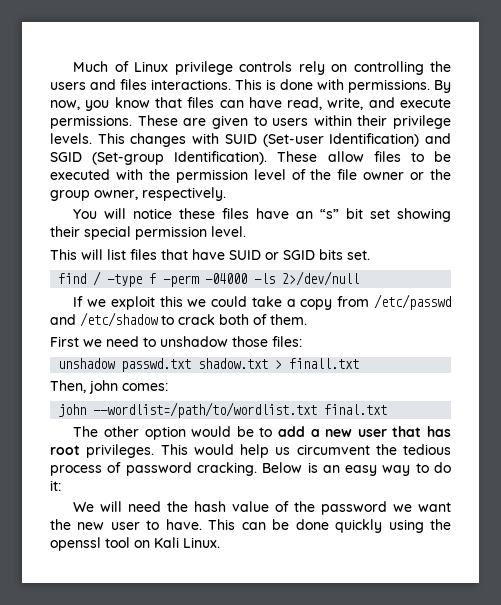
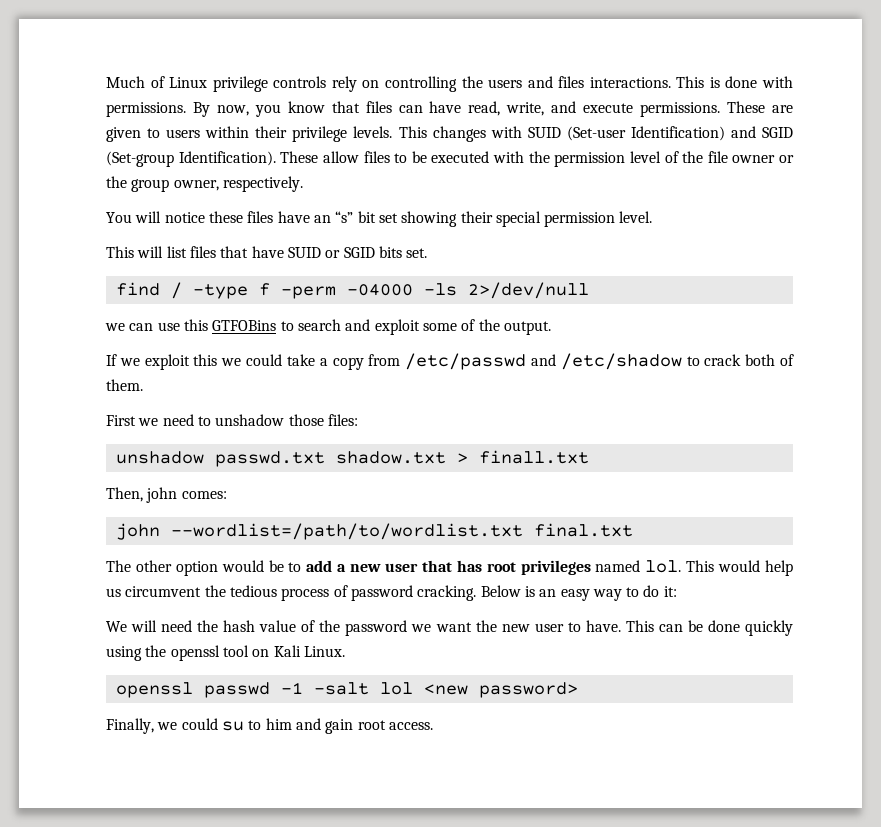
(360, 278) none -> [105,319,551,335] // we can use this GTFOBins to search and exploit some of the output.
[86,444,155,458] privileges. -> [520,560,682,575] privileges named lol.
(220, 542) none -> [115,682,578,698] [106,718,433,734] // openssl passwd -1 -salt lol <new password> // Finally, we could su to him and gain root access.

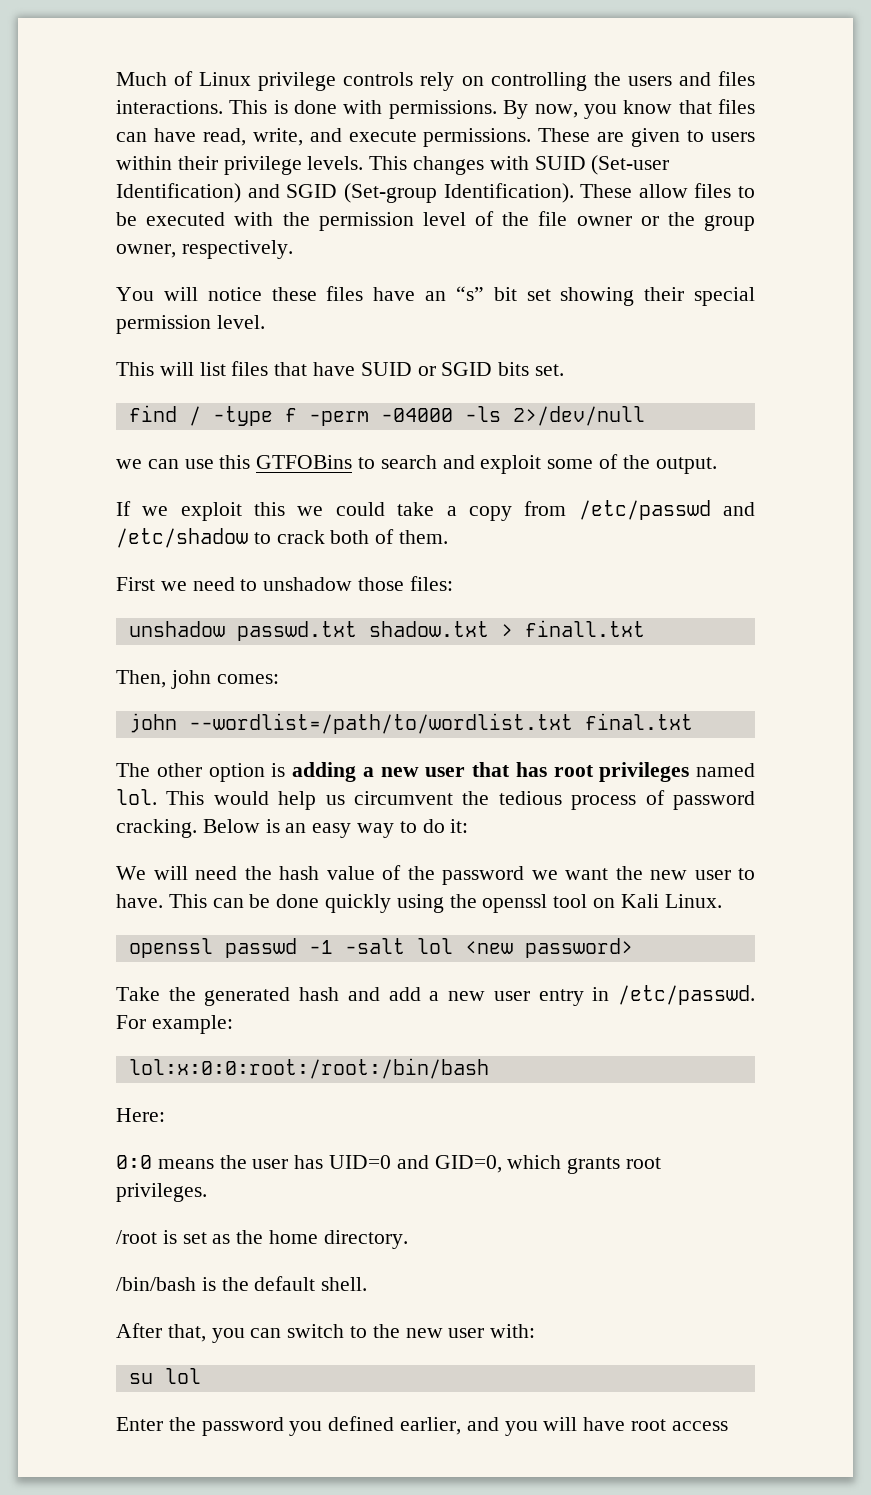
[221,560,333,572] would be to add -> [271,762,356,782] is adding
[106,718,433,734] Finally, we could su to him and gain root access. -> [116,985,756,1006] [116,1015,233,1034] [128,1058,489,1079] [116,1108,165,1122] [116,1155,662,1174] [116,1183,207,1202] [116,1230,408,1249] [116,1276,368,1291] [116,1323,536,1343] [128,1368,201,1384] [116,1416,728,1436] Take the generated hash and add a new user entry in /etc/passwd. For example: // lol:x:0:0:root:/root:/bin/bash // Here: // 0:0 means the user has UID=0 and GID=0, which grants root privileges. // /root is set as the home directory. // /bin/bash is the default shell. // After that, you can switch to the new user with: // su lol // Enter the password you defined earlier, and you will have root access

